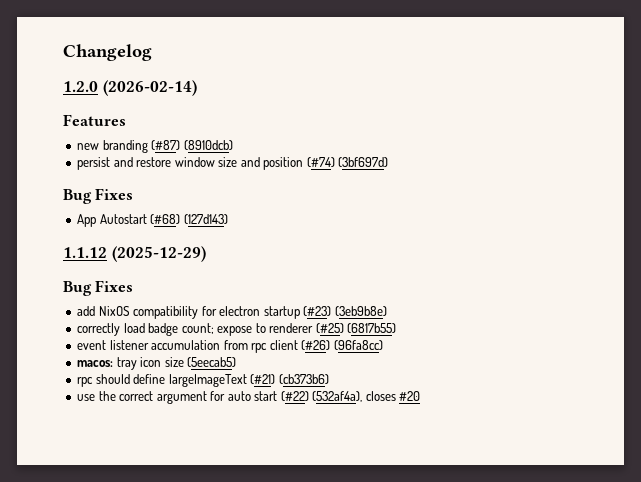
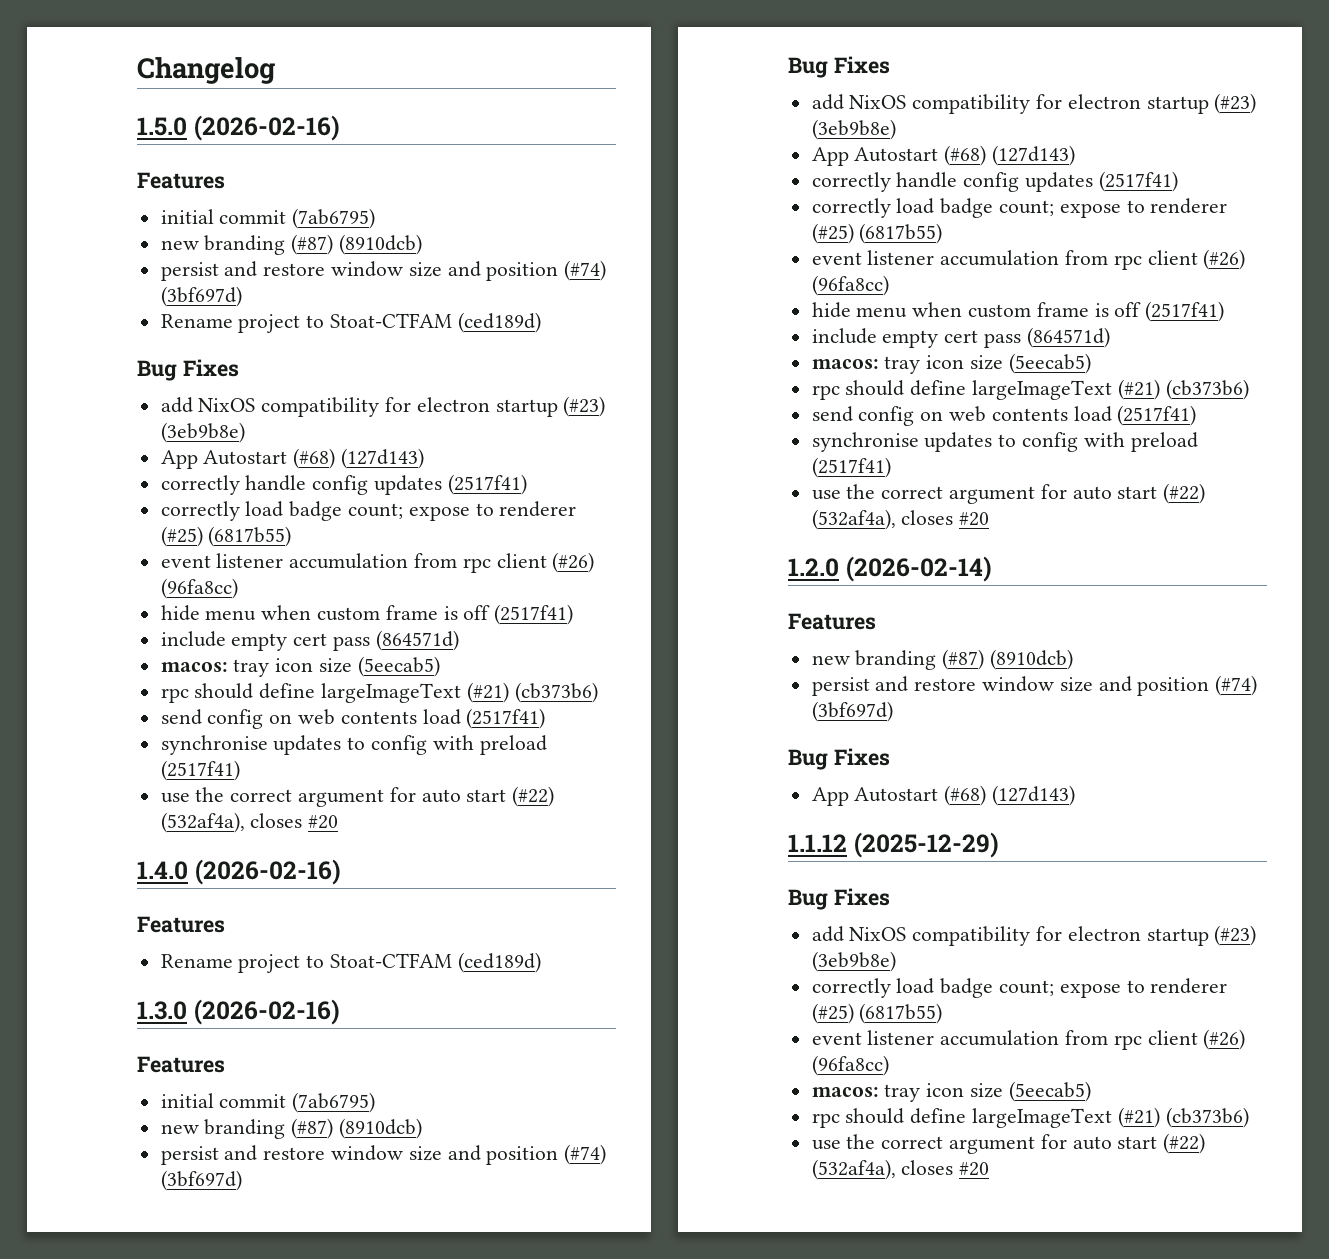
(152, 52) none -> [137,115,340,141] [137,172,225,189] [160,208,376,229] [160,234,423,255] [160,260,607,281] [160,286,242,307] [160,312,541,333] [137,359,239,381] [160,396,606,417] [160,422,245,443] [160,448,425,469] [160,474,527,495] [160,501,577,521] [160,526,292,547] [160,552,595,573] [160,578,238,599] [160,604,574,625] [160,630,459,651] [160,656,440,677] [160,682,598,703] [160,708,546,729] [160,735,547,755] [160,760,240,781] [160,786,555,807] [160,812,339,833] [137,859,341,885] [137,916,225,933] [160,952,541,973] [137,999,340,1025] [137,1056,225,1073] [160,1092,376,1113] [160,1118,423,1139] [160,1144,607,1165] [160,1170,242,1191] [788,56,890,78] [811,93,1257,114] [811,119,896,140] [811,145,1076,166] [811,171,1178,192] [811,198,1228,218] [811,223,943,244] [811,249,1246,270] [811,275,889,296] [811,301,1225,322] [811,327,1110,348] [811,353,1091,374] [811,379,1249,400] [811,405,1197,426] [811,432,1198,452] [811,457,891,478] [811,483,1206,504] [811,509,990,530] // 1.5.0 (2026-02-16) // Features // initial commit (7ab6795) // new branding (#87) (8910dcb) // persist and restore window size and position (#74) (3bf697d) // Rename project to Stoat-CTFAM (ced189d) // Bug Fixes // add NixOS compatibility for electron startup (#23) (3eb9b8e) // App Autostart (#68) (127d143) // correctly handle config updates (2517f41) // correctly load badge count; expose to renderer (#25) (6817b55) // event listener accumulation from rpc client (#26) (96fa8cc) // hide menu when custom frame is off (2517f41) // include empty cert pass (864571d) // macos: tray icon size (5eecab5) // rpc should define largeImageText (#21) (cb373b6) // send config on web contents load (2517f41) // synchronise updates to config with preload (2517f41) // use the correct argument for auto start (#22) (532af4a), closes #20 // 1.4.0 (2026-02-16) // Features // Rename project to Stoat-CTFAM (ced189d) // 1.3.0 (2026-02-16) // Features // initial commit (7ab6795) // new branding (#87) (8910dcb) // persist and restore window size and position (#74) (3bf697d) // Bug Fixes // add NixOS compatibility for electron startup (#23) (3eb9b8e) // App Autostart (#68) (127d143) // correctly handle config updates (2517f41) // correctly load badge count; expose to renderer (#25) (6817b55) // event listener accumulation from rpc client (#26) (96fa8cc) // hide menu when custom frame is off (2517f41) // include empty cert pass (864571d) // macos: tray icon size (5eecab5) // rpc should define largeImageText (#21) (cb373b6) // send config on web contents load (2517f41) // synchronise updates to config with preload (2517f41) // use the correct argument for auto start (#22) (532af4a), closes #20

